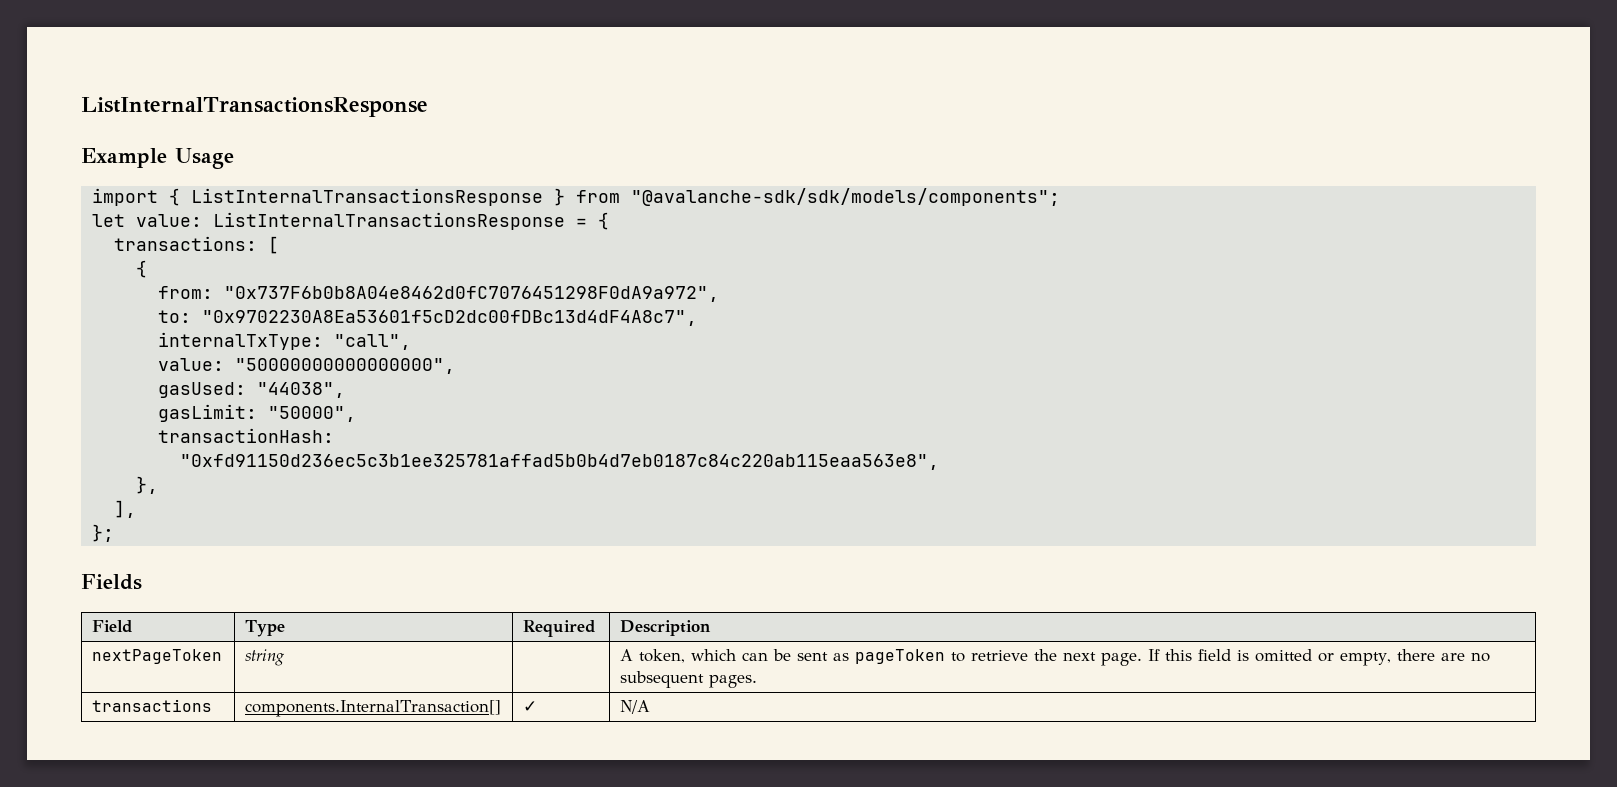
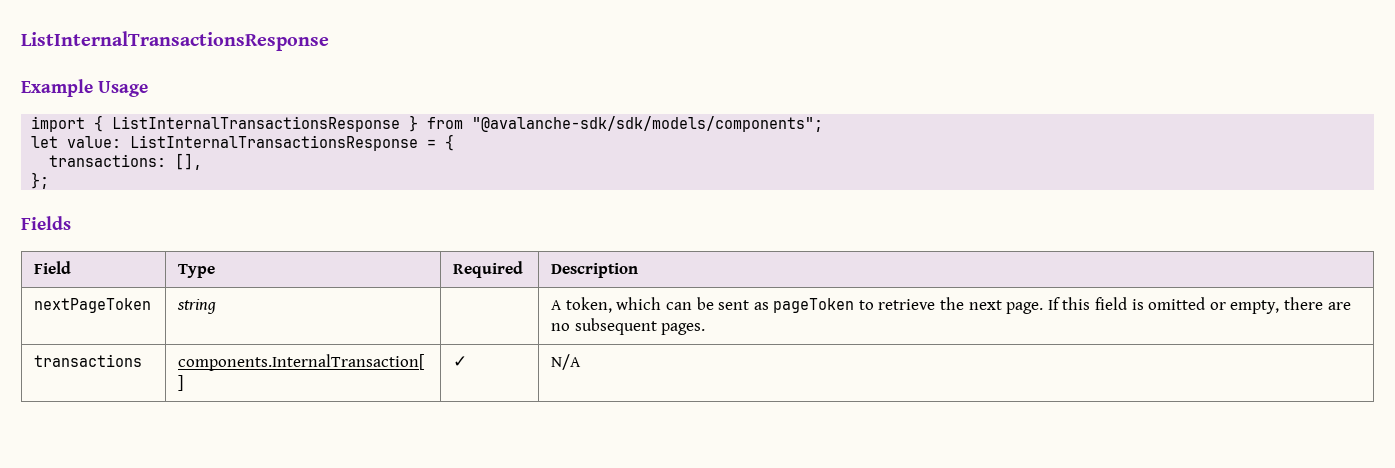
[268,236,280,254] [136,260,148,278] [158,286,720,302] [158,310,698,326] [158,332,412,350] [158,358,456,374] [158,382,346,398] [158,404,357,422] [158,428,335,443] [180,454,940,470] [136,476,159,494] [114,500,137,518] [ // { // from: "0x737F6b0b8A04e8462d0fC7076451298F0dA9a972", // to: "0x9702230A8Ea53601f5cD2dc00fDBc13d4dF4A8c7", // internalTxType: "call", // value: "50000000000000000", // gasUsed: "44038", // gasLimit: "50000", // transactionHash: // "0xfd91150d236ec5c3b1ee325781affad5b0b4d7eb0187c84c220ab115eaa563e8", // }, // ], -> [175,153,203,170] [],

